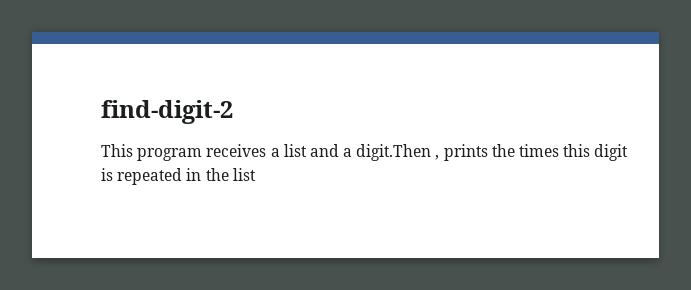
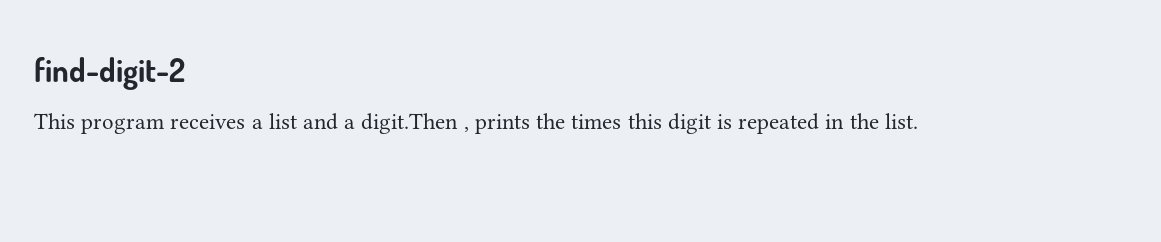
[232,168,256,181] list -> [884,113,918,129] list.

